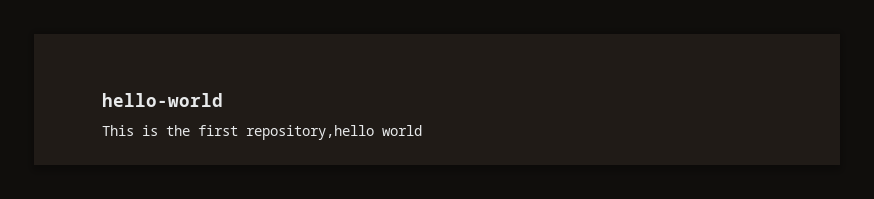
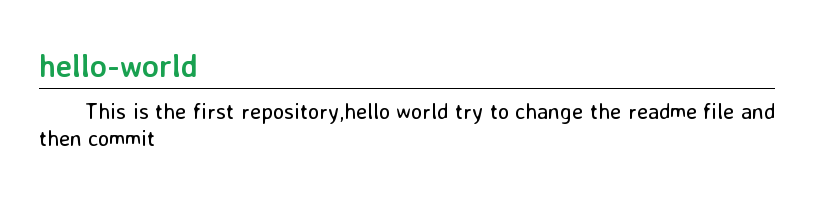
(422, 130) none -> [454,103,776,124] [39,130,155,146] try to change the readme file and then commit

